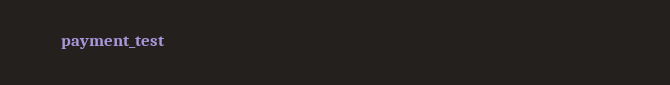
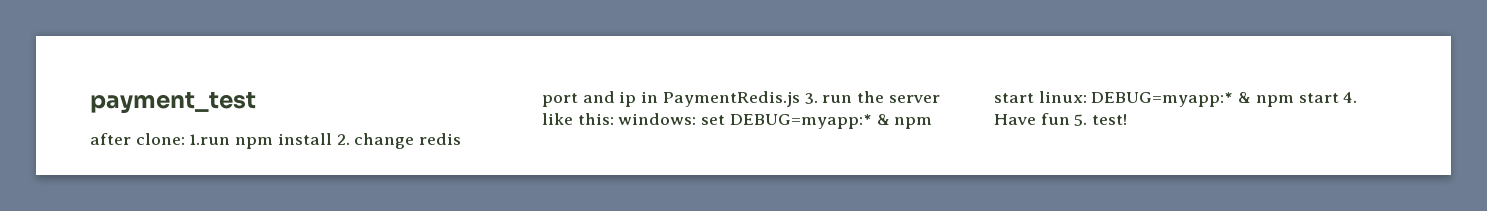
(165, 42) none -> [90,133,462,149] [542,91,940,107] [542,113,933,129] [994,91,1358,107] [994,113,1128,126] // after clone: 1.run npm install 2. change redis port and ip in PaymentRedis.js 3. run the server like this: windows: set DEBUG=myapp:* & npm start linux: DEBUG=myapp:* & npm start 4. Have fun 5. test!

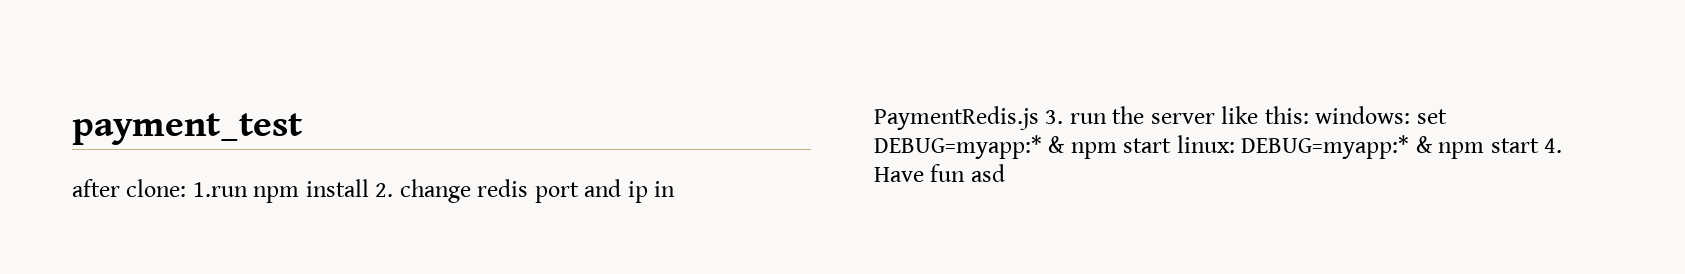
[1074,114,1128,126] 5. test! -> [970,164,1005,182] asd

